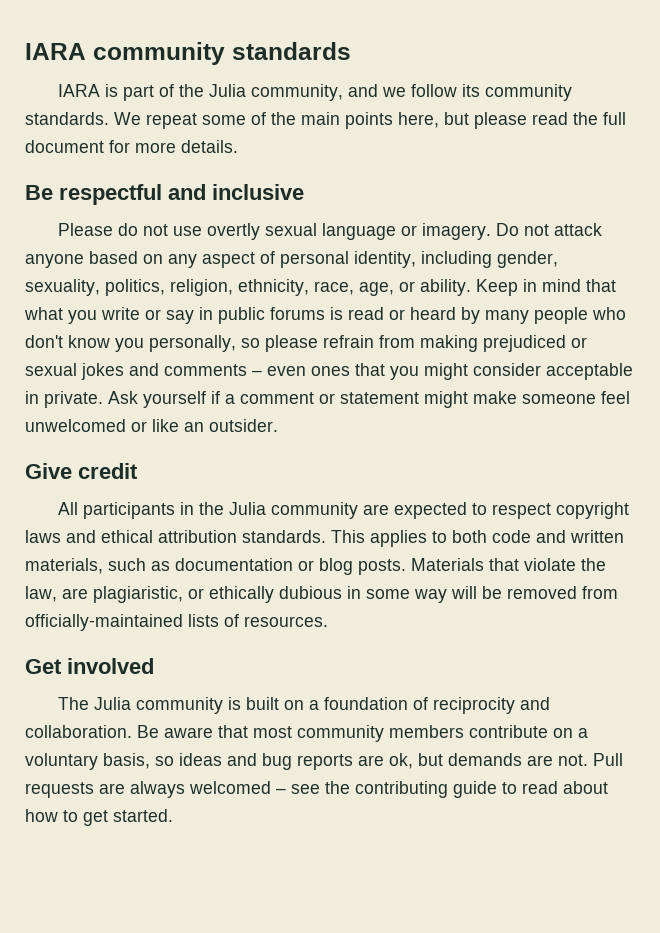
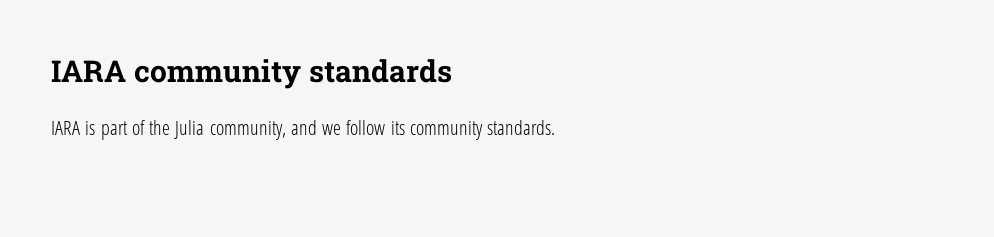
[114,112,626,129] [25,140,238,153] [25,184,304,205] [57,223,602,240] [25,251,558,268] [25,279,616,296] [24,307,626,324] [25,335,587,352] [25,363,633,380] [25,391,630,408] [25,419,278,432] [25,463,138,479] [57,502,629,519] [25,530,624,547] [25,558,606,575] [25,586,618,603] [25,614,328,631] [25,658,154,674] [57,697,550,714] [25,725,588,742] [25,753,623,770] [25,781,608,798] [25,809,173,826] We repeat some of the main points here, but please read the full document for more details. // Be respectful and inclusive // Please do not use overtly sexual language or imagery. Do not attack anyone based on any aspect of personal identity, including gender, sexuality, politics, religion, ethnicity, race, age, or ability. Keep in mind that what you write or say in public forums is read or heard by many people who don't know you personally, so please refrain from making prejudiced or sexual jokes and comments – even ones that you might consider acceptable in private. Ask yourself if a comment or statement might make someone feel unwelcomed or like an outsider. // Give credit // All participants in the Julia community are expected to respect copyright laws and ethical attribution standards. This applies to both code and written materials, such as documentation or blog posts. Materials that violate the law, are plagiaristic, or ethically dubious in some way will be removed from officially-maintained lists of resources. // Get involved // The Julia community is built on a foundation of reciprocity and collaboration. Be aware that most community members contribute on a voluntary basis, so ideas and bug reports are ok, but demands are not. Pull requests are always welcomed – see the contributing guide to read about how to get started. -> (556, 127) none

